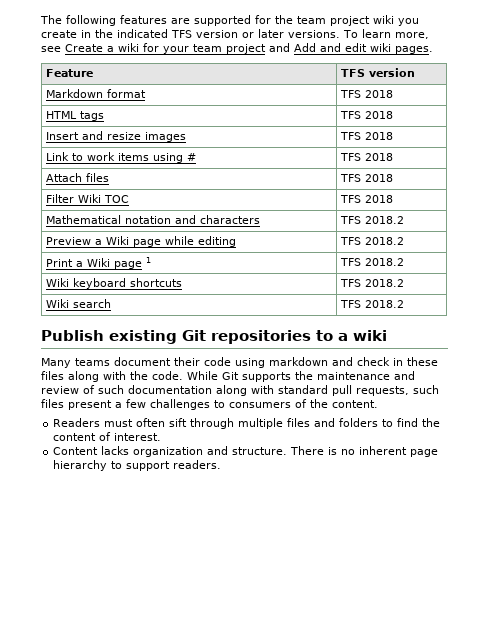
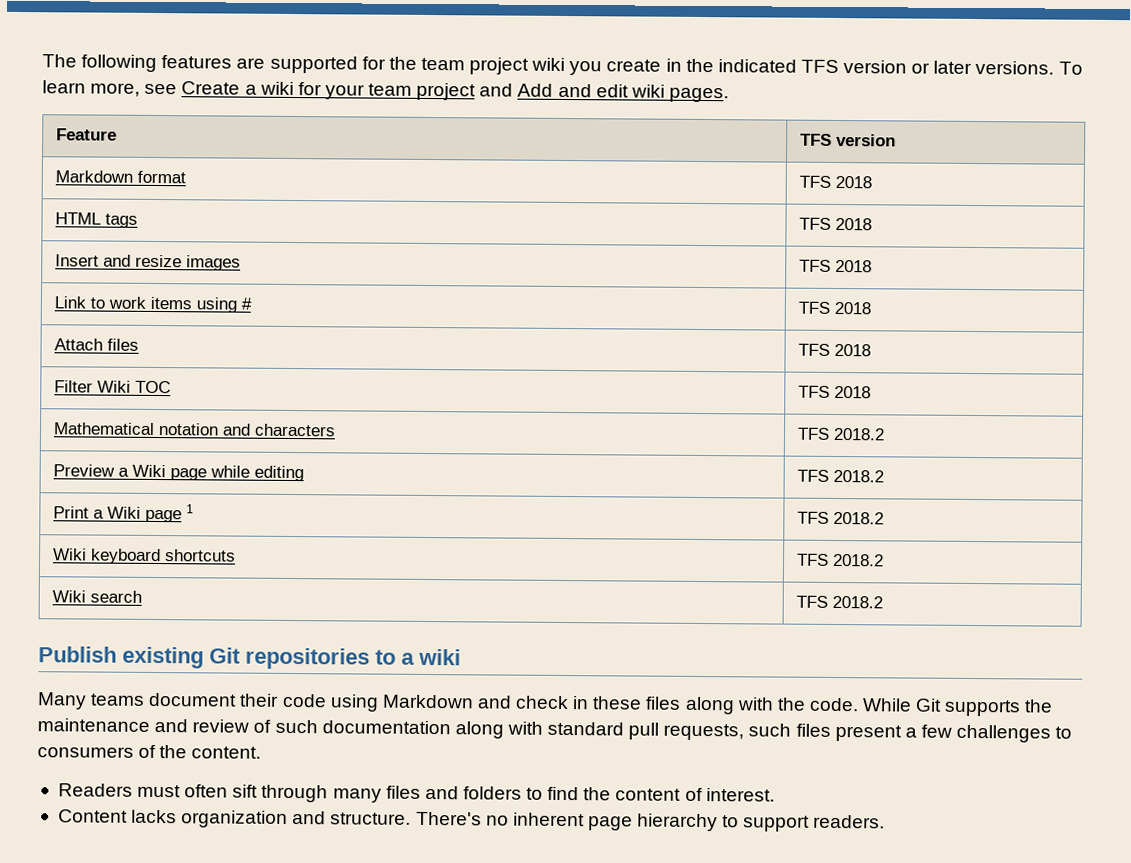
[269,357,328,366] markdown -> [381,694,474,709] Markdown
[238,418,284,429] multiple -> [332,788,382,803] many
[290,446,338,455] There is -> [415,811,482,826] There's

